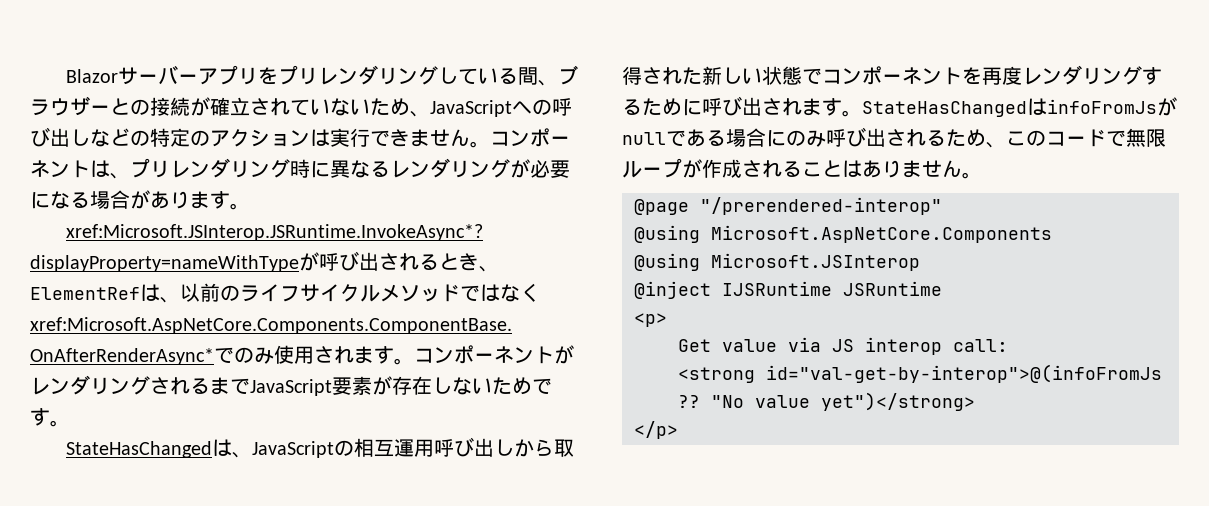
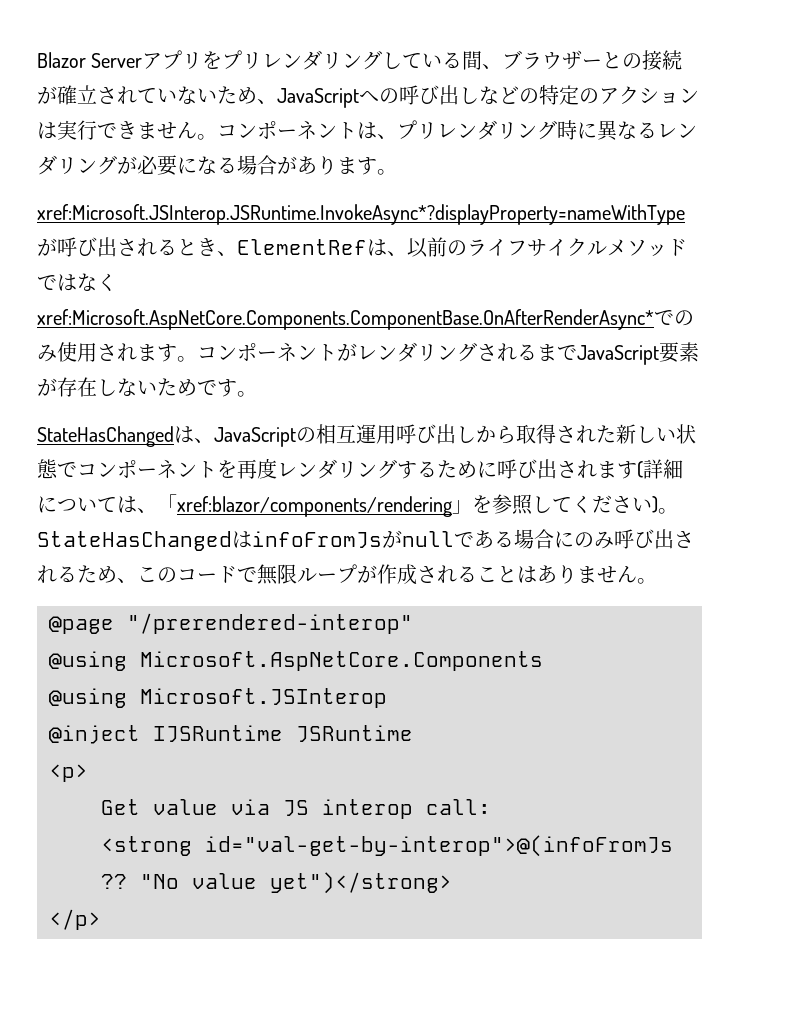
[117,65,198,85] サーバー -> [91,53,143,68] Server
(842, 107) none -> [637,459,683,479] [37,494,658,517] (詳細については、「xref:blazor/components/rendering」を参照してください)

